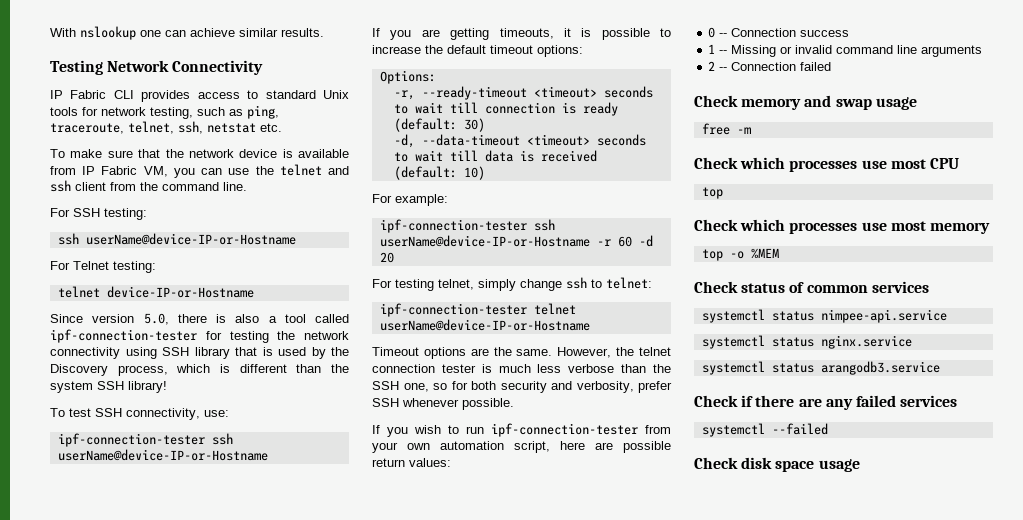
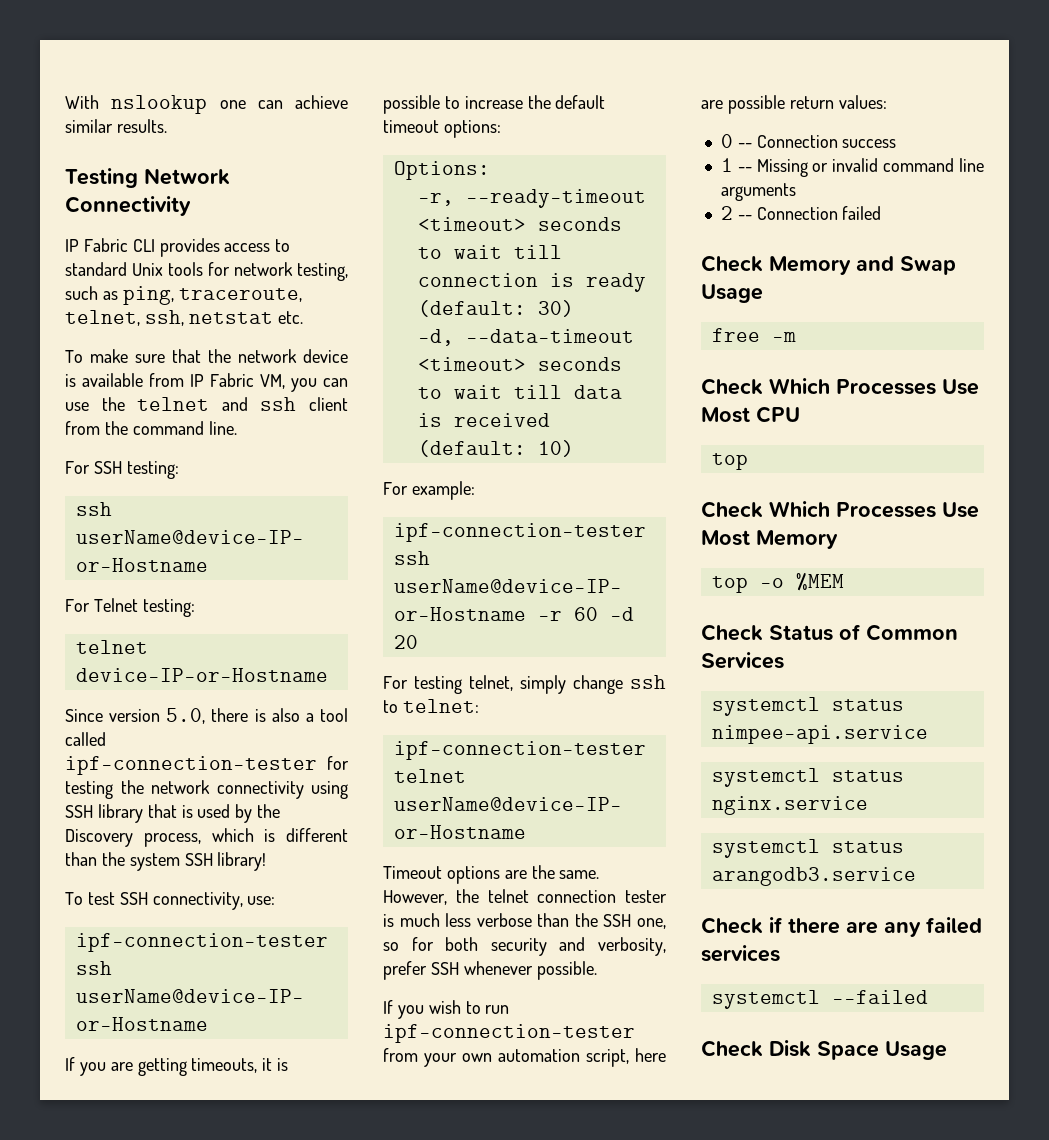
[741,95,917,110] memory and swap usage -> [769,256,956,275] [701,284,763,303] Memory and Swap Usage
[740,157,926,172] which processes use most -> [769,378,979,395] [701,407,750,423] Which Processes Use Most
[740,219,990,234] which processes use most memory -> [769,501,979,518] [701,530,838,549] Which Processes Use Most Memory
[741,281,929,293] status of common services -> [769,624,958,641] [701,652,784,669] Status of Common Services
[741,457,860,472] disk space usage -> [769,1040,947,1060] Disk Space Usage

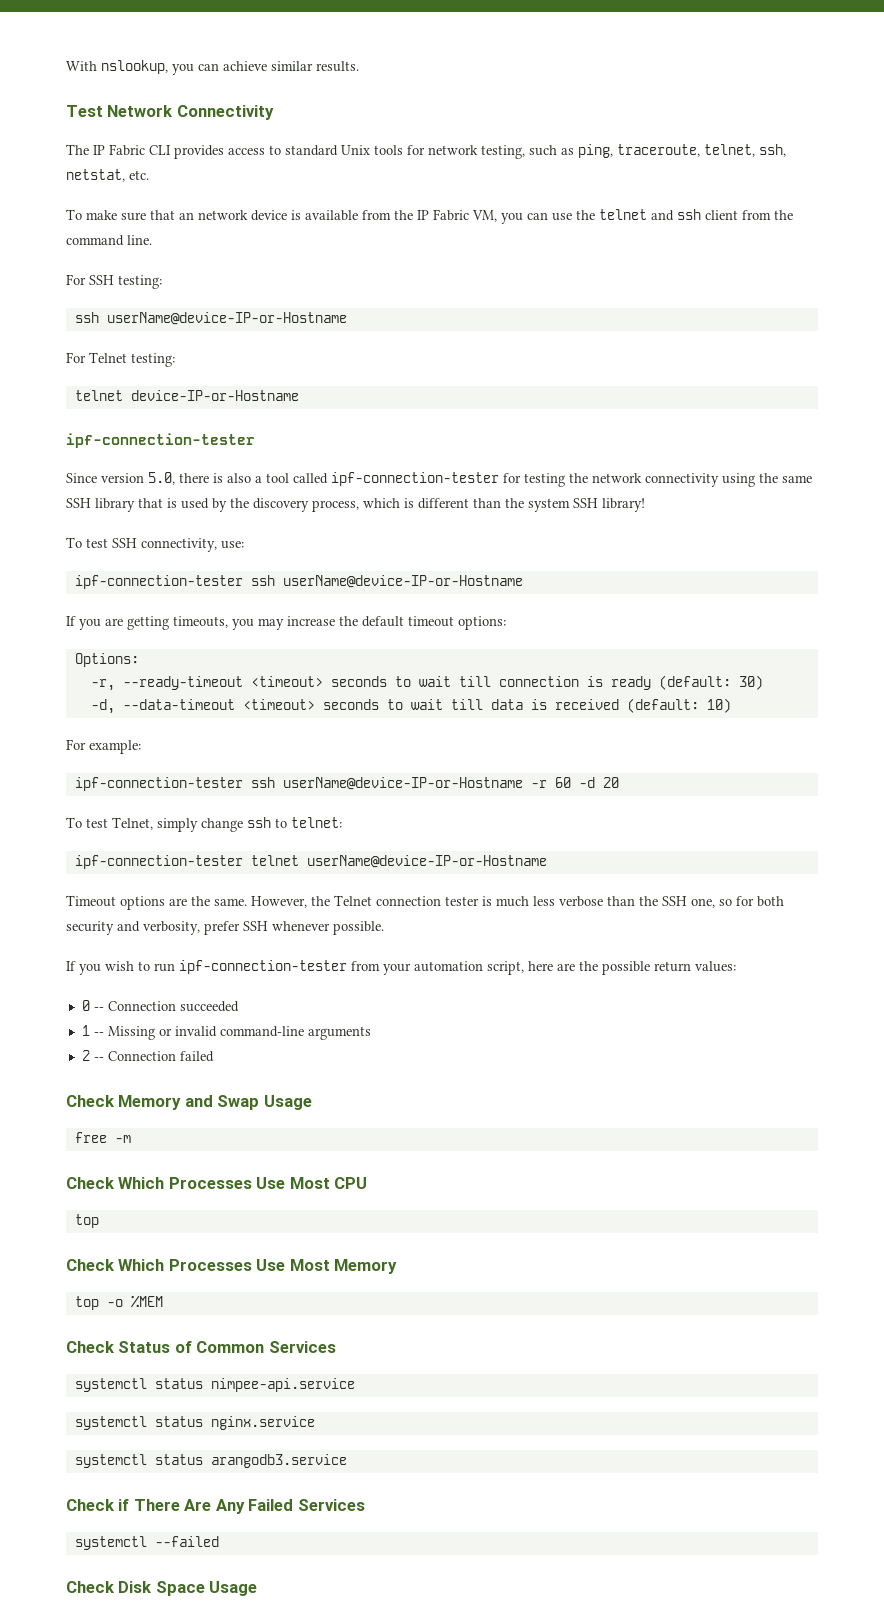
[111,95,246,114] nslookup one -> [101,60,194,75] nslookup, you
[65,168,138,188] Testing -> [66,105,103,117] Test
(191, 206) none -> [66,144,89,155] The
[188,312,273,324] netstat -> [66,169,125,182] netstat,
[207,349,231,363] the -> [179,212,194,220] an
(185, 380) none -> [394,210,413,220] the
(328, 675) none -> [66,433,255,448] // ipf-connection-tester
(348, 790) none -> [759,473,812,483] the same
[65,829,133,847] Discovery -> [253,498,309,512] discovery
[262,1058,289,1071] [383,95,460,114] it is possible to -> [232,618,284,630] you may
[383,675,513,694] For testing telnet, -> [66,817,153,830] To test Telnet,
[487,889,529,903] telnet -> [334,895,372,906] Telnet
[462,1053,492,1062] own -> (411, 969) none
(723, 104) none -> [579,961,598,971] the
[842,139,897,148] success -> [179,1001,239,1012] succeeded
[883,158,984,172] command line -> [219,1026,304,1037] command-line
[788,917,982,937] [701,945,780,962] there are any failed services -> [133,1499,365,1514] There Are Any Failed Services

